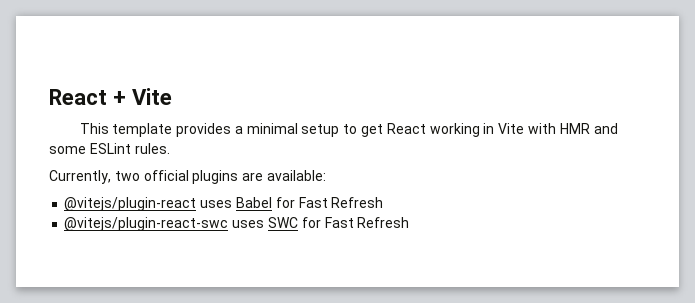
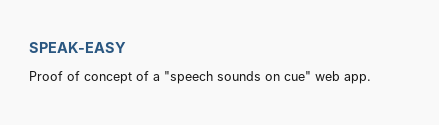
[49,88,172,105] [79,123,618,137] [49,143,170,154] [49,170,326,184] [64,197,384,211] [64,217,410,231] React + Vite // This template provides a minimal setup to get React working in Vite with HMR and some ESLint rules. // Currently, two official plugins are available: // @vitejs/plugin-react uses Babel for Fast Refresh // @vitejs/plugin-react-swc uses SWC for Fast Refresh -> [29,42,126,53] [29,71,371,84] SPEAK-EASY // Proof of concept of a "speech sounds on cue" web app.

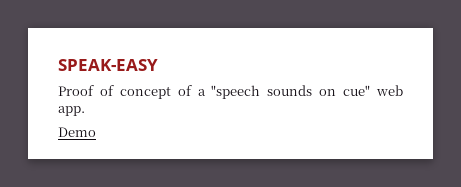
(371, 79) none -> [58,127,96,137] // Demo

